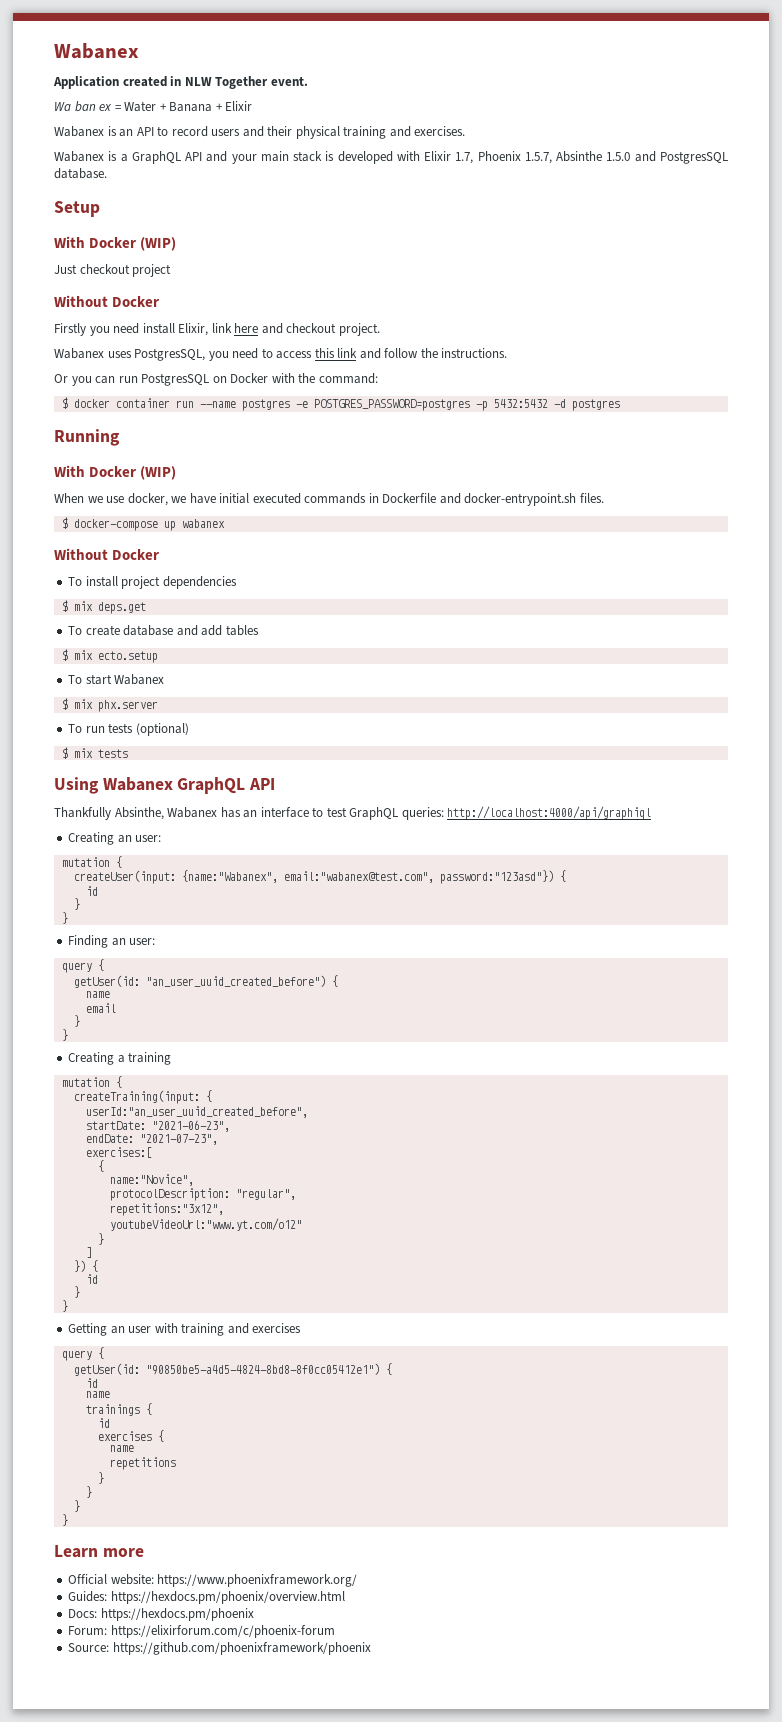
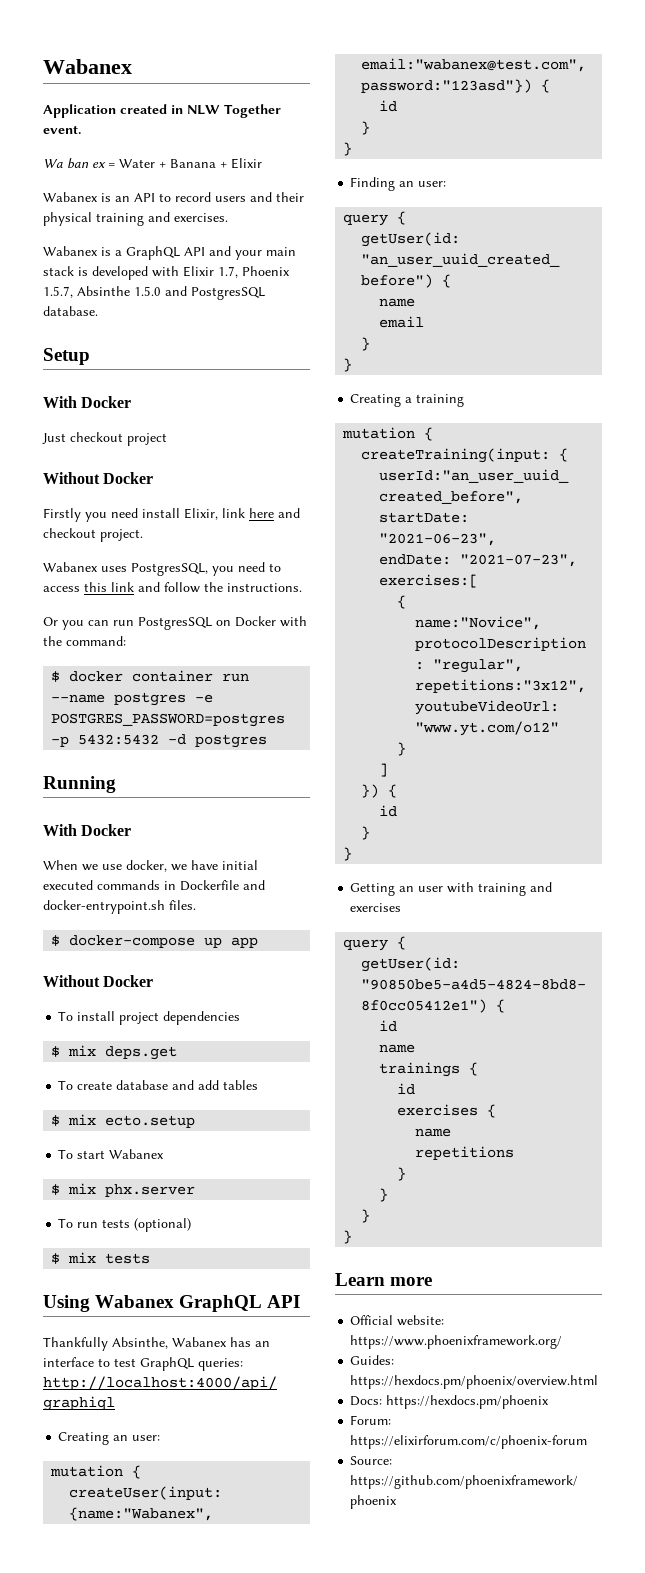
[140,237,177,251] (WIP) -> (132, 402) none
[140,466,177,480] (WIP) -> (132, 830) none
[181,519,225,528] wabanex -> [231,937,259,948] app

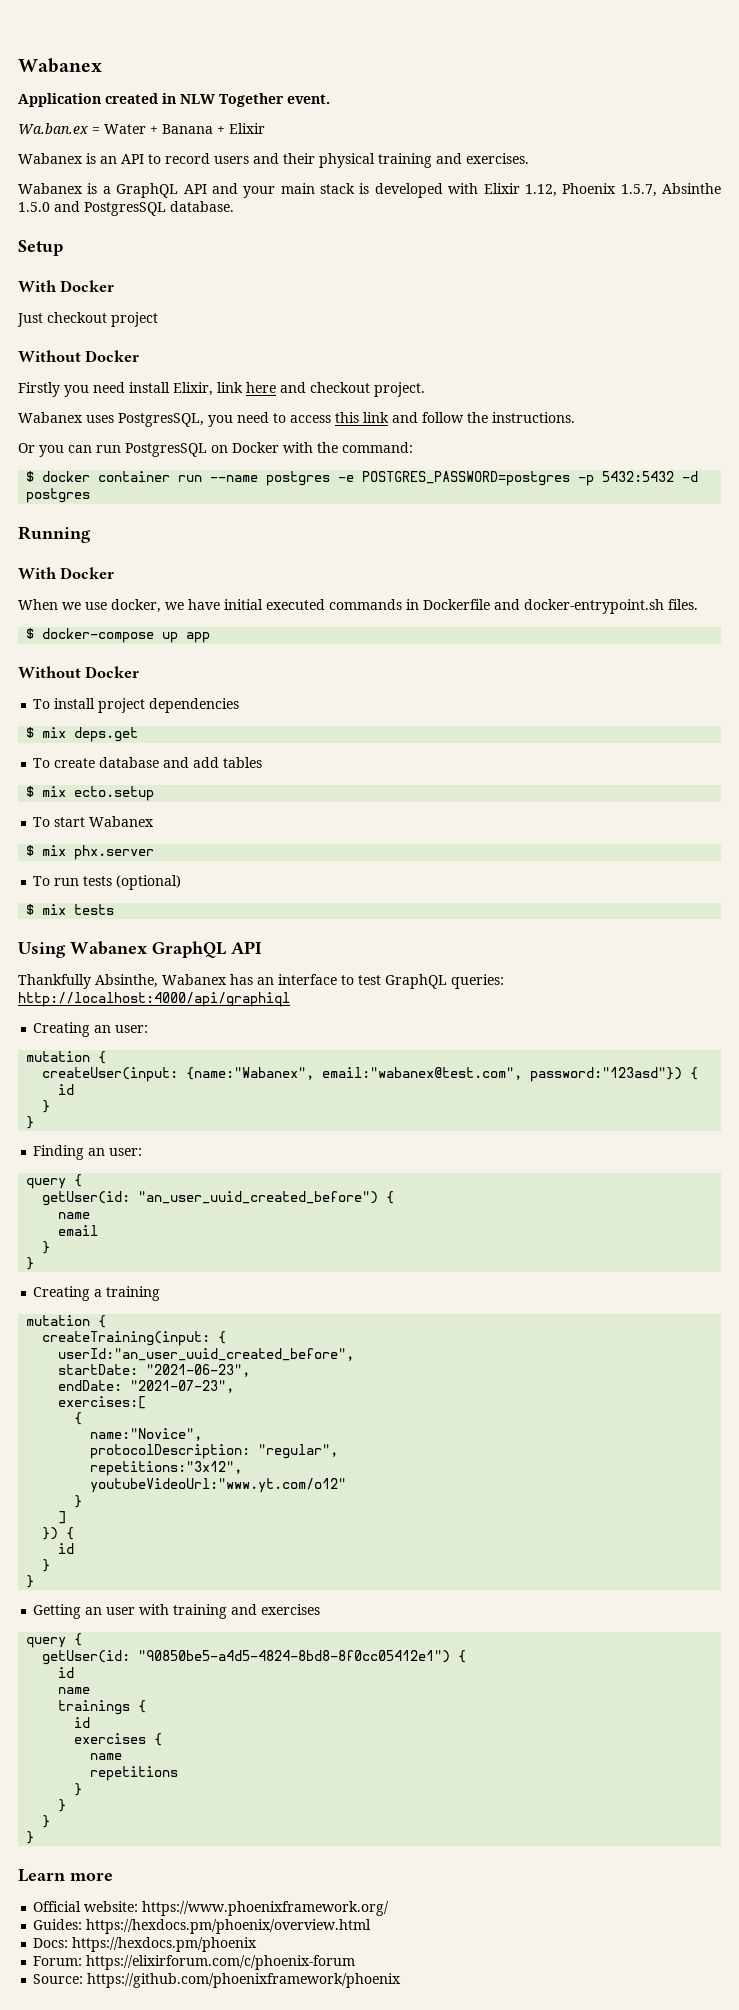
[43,158,106,169] Wa ban ex -> [18,123,88,134] Wa.ban.ex
[218,266,238,278] 1.7, -> [524,184,557,197] 1.12,

